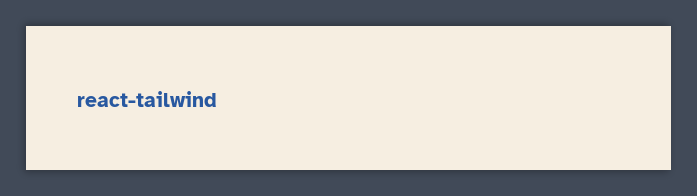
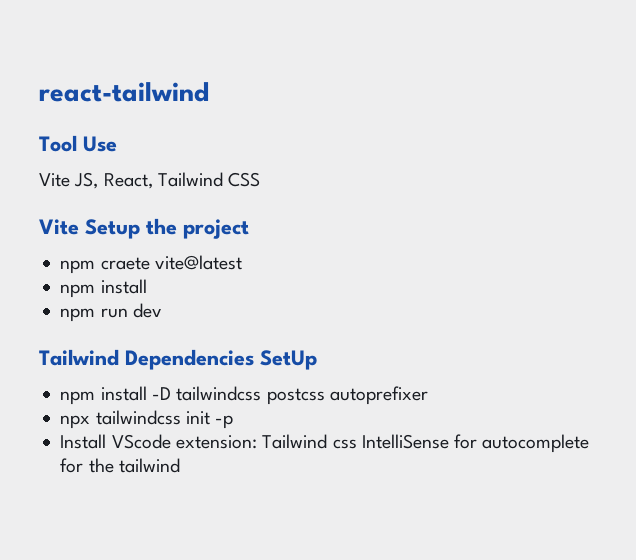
(217, 99) none -> [39,135,117,152] [39,172,261,189] [39,218,249,239] [60,255,242,274] [60,279,147,298] [60,303,162,322] [39,349,317,370] [60,386,428,405] [60,410,234,429] [60,434,590,453] [60,458,180,473] // Tool Use // Vite JS, React, Tailwind CSS // Vite Setup the project // npm craete vite@latest // npm install // npm run dev // Tailwind Dependencies SetUp // npm install -D tailwindcss postcss autoprefixer // npx tailwindcss init -p // Install VScode extension: Tailwind css IntelliSense for autocomplete for the tailwind

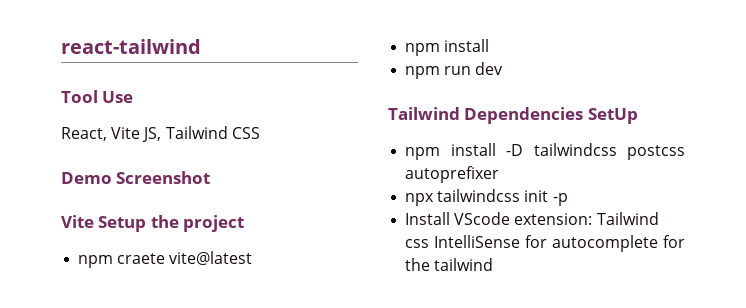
(117, 144) none -> [61,127,107,141] React,
[103,173,153,189] React, -> (162, 134) none
(261, 179) none -> [61,171,211,184] // Demo Screenshot

